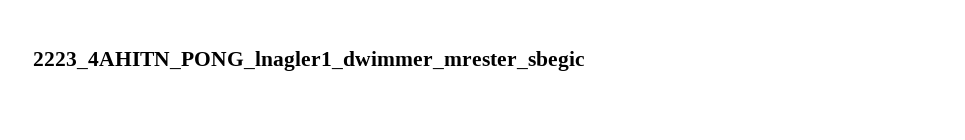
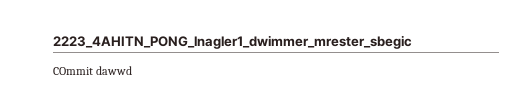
(585, 61) none -> [53,66,133,75] // COmmit dawwd

